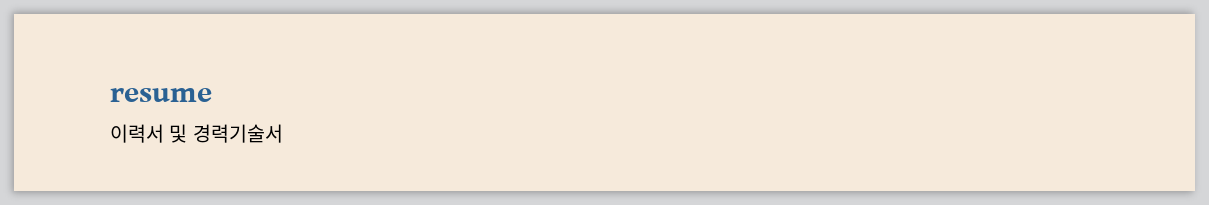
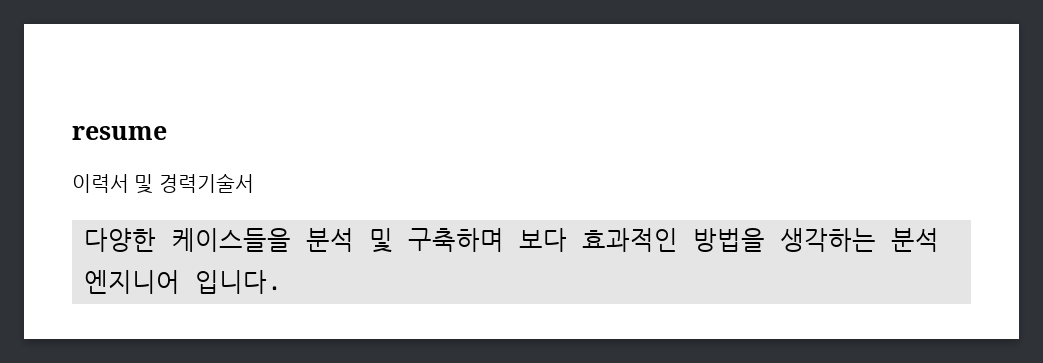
(283, 133) none -> [84,228,939,253] [84,270,282,294] // 다양한 케이스들을 분석 및 구축하며 보다 효과적인 방법을 생각하는 분석 엔지니어 입니다.

